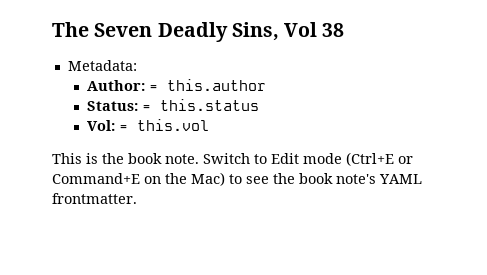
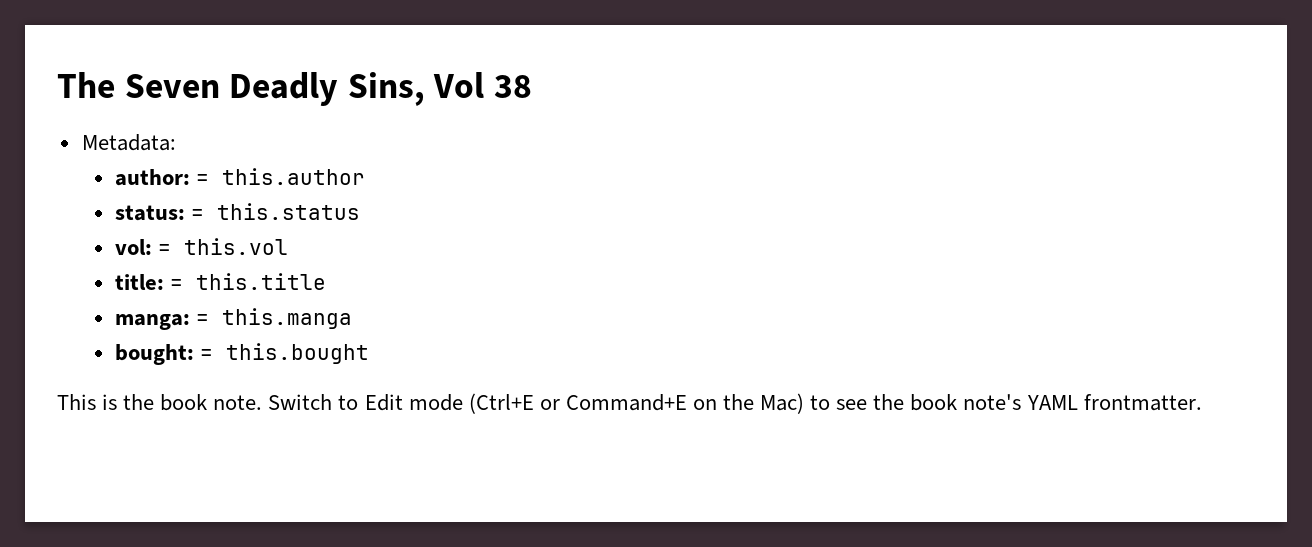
[86,80,145,91] Author: -> [115,169,191,186] author:
[86,101,138,111] Status: -> [115,205,186,221] status:
[86,120,115,131] Vol: -> [115,239,153,255] vol:
(209, 125) none -> [115,273,327,290] [115,308,353,330] [115,343,370,365] // title: = this.title // manga: = this.manga // bought: = this.bought

